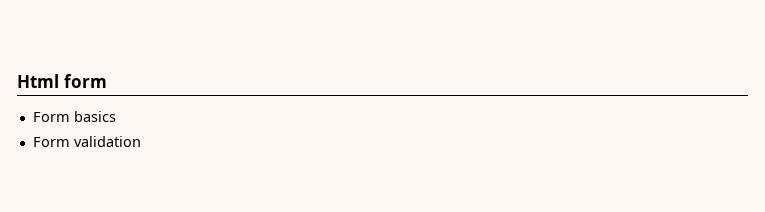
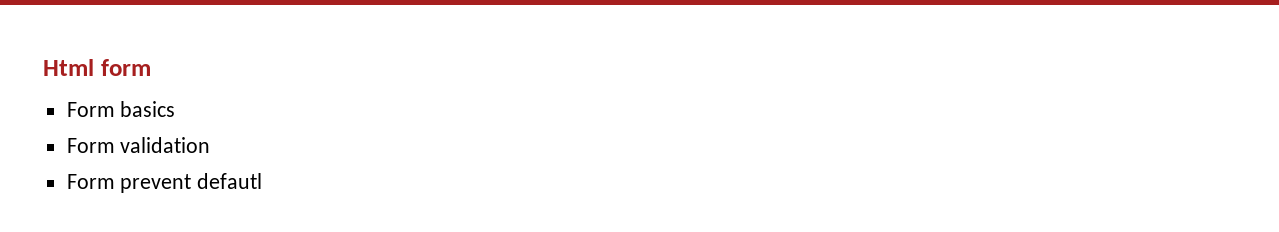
(141, 141) none -> [66,173,263,193] // Form prevent defautl

